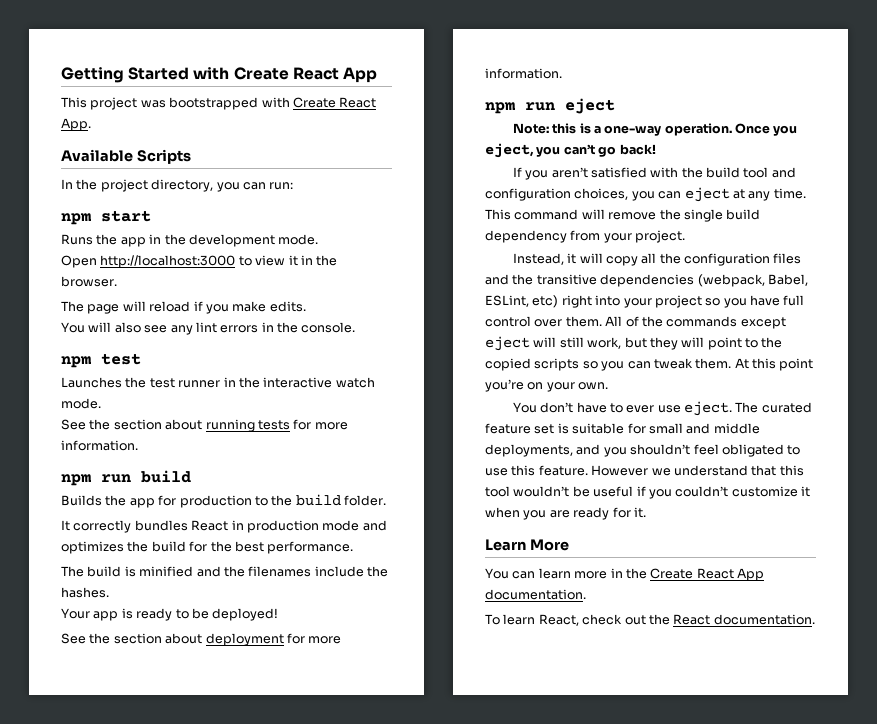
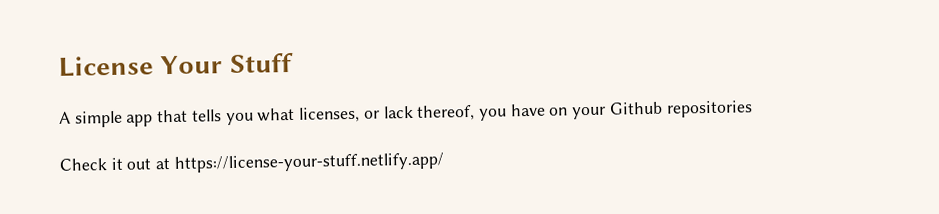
[61,67,377,83] [61,97,377,110] [61,118,91,131] [61,149,191,164] [61,179,294,192] [61,210,151,225] [61,234,319,247] [61,255,338,268] [61,276,117,287] [61,301,306,314] [61,322,356,335] [61,353,141,368] [61,377,375,388] [61,398,101,409] [61,419,348,432] [61,440,138,451] [61,470,191,486] [61,494,386,508] [61,520,387,533] [61,541,354,554] [61,566,388,577] [61,587,109,598] [61,608,279,621] [61,633,342,646] [485,68,562,79] [485,98,615,114] [512,123,798,136] [485,143,656,158] [512,167,796,180] [485,187,806,202] [485,209,761,222] [485,230,686,243] [512,253,802,266] [485,274,808,287] [485,295,805,308] [485,316,786,329] [485,336,783,351] [485,358,814,371] [485,379,609,392] [512,401,812,416] [485,423,760,434] [485,444,801,457] [485,465,804,476] [485,486,810,499] [485,507,646,520] [485,539,569,551] [485,568,764,581] [485,589,586,600] [485,614,815,626] Getting Started with Create React App // This project was bootstrapped with Create React App. // Available Scripts // In the project directory, you can run: // npm start // Runs the app in the development mode. // Open http://localhost:3000 to view it in the browser. // The page will reload if you make edits. // You will also see any lint errors in the console. // npm test // Launches the test runner in the interactive watch mode. // See the section about running tests for more information. // npm run build // Builds the app for production to the build folder. // It correctly bundles React in production mode and optimizes the build for the best performance. // The build is minified and the filenames include the hashes. // Your app is ready to be deployed! // See the section about deployment for more information. // npm run eject // Note: this is a one-way operation. Once you eject, you can’t go back! // If you aren’t satisfied with the build tool and configuration choices, you can eject at any time. This command will remove the single build dependency from your project. // Instead, it will copy all the configuration files and the transitive dependencies (webpack, Babel, ESLint, etc) right into your project so you have full control over them. All of the commands except eject will still work, but they will point to the copied scripts so you can tweak them. At this point you’re on your own. // You don’t have to ever use eject. The curated feature set is suitable for small and middle deployments, and you shouldn’t feel obligated to use this feature. However we understand that this tool wouldn’t be useful if you couldn’t customize it when you are ready for it. // Learn More // You can learn more in the Create React App documentation. // To learn React, check out the React documentation. -> [58,52,294,77] [59,100,753,128] [59,152,445,173] License Your Stuff // A simple app that tells you what licenses, or lack thereof, you have on your Github repositories // Check it out at https://license-your-stuff.netlify.app/

